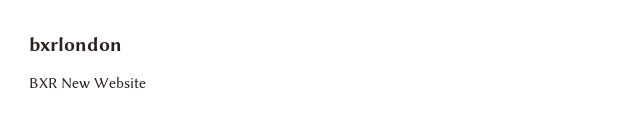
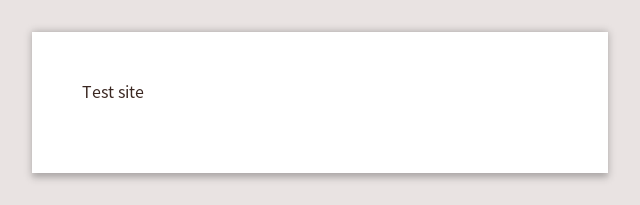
[29,37,122,52] [29,77,147,89] bxrlondon // BXR New Website -> [82,85,145,98] Test site

